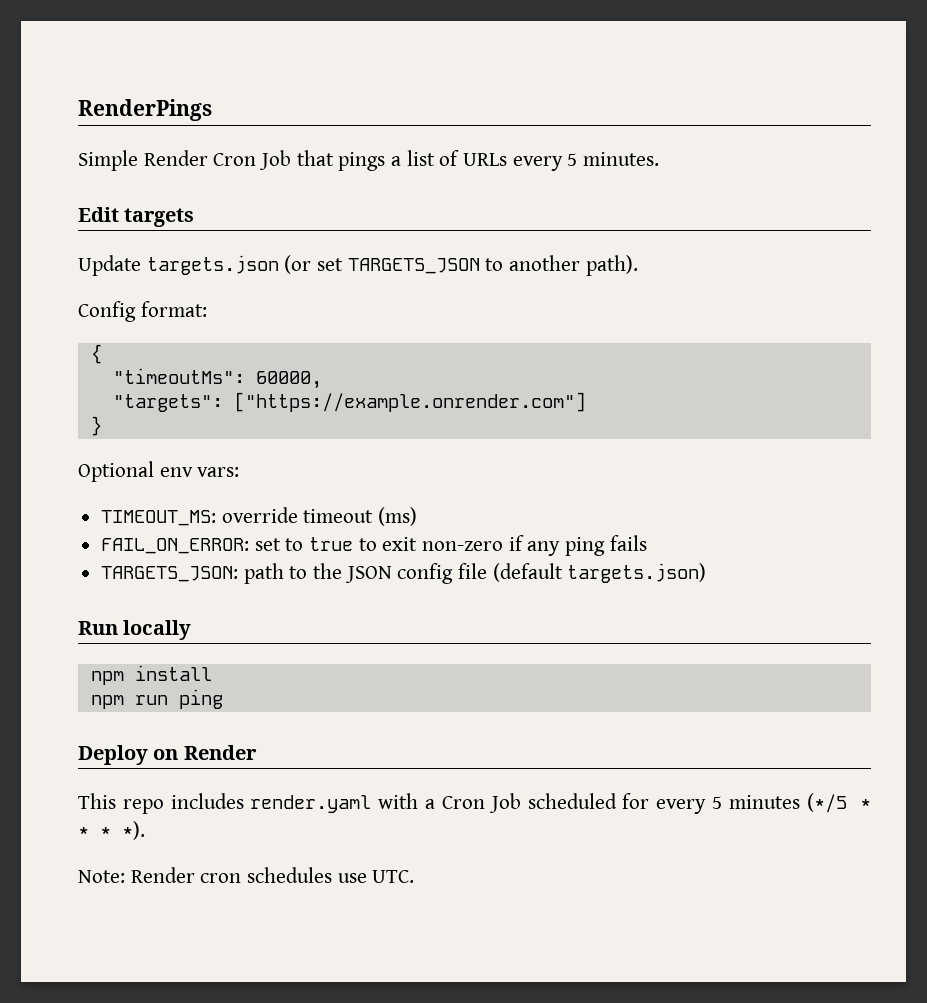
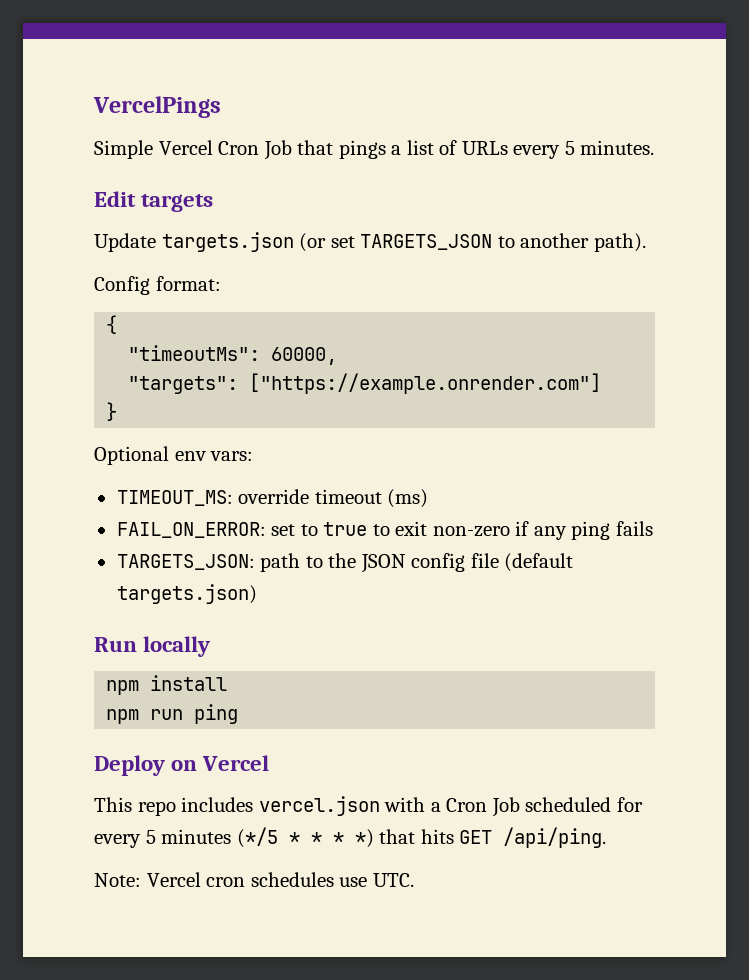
[78,99,212,121] RenderPings -> [93,96,221,118] VercelPings
[143,150,208,166] Render -> [158,140,213,155] Vercel
[183,745,257,760] Render -> [202,755,270,771] Vercel
[250,795,372,813] render.yaml -> [258,796,380,816] vercel.json
[122,821,145,840] *). -> [354,827,607,848] *) that hits GET /api/ping.
[130,867,195,883] Render -> [146,872,201,887] Vercel

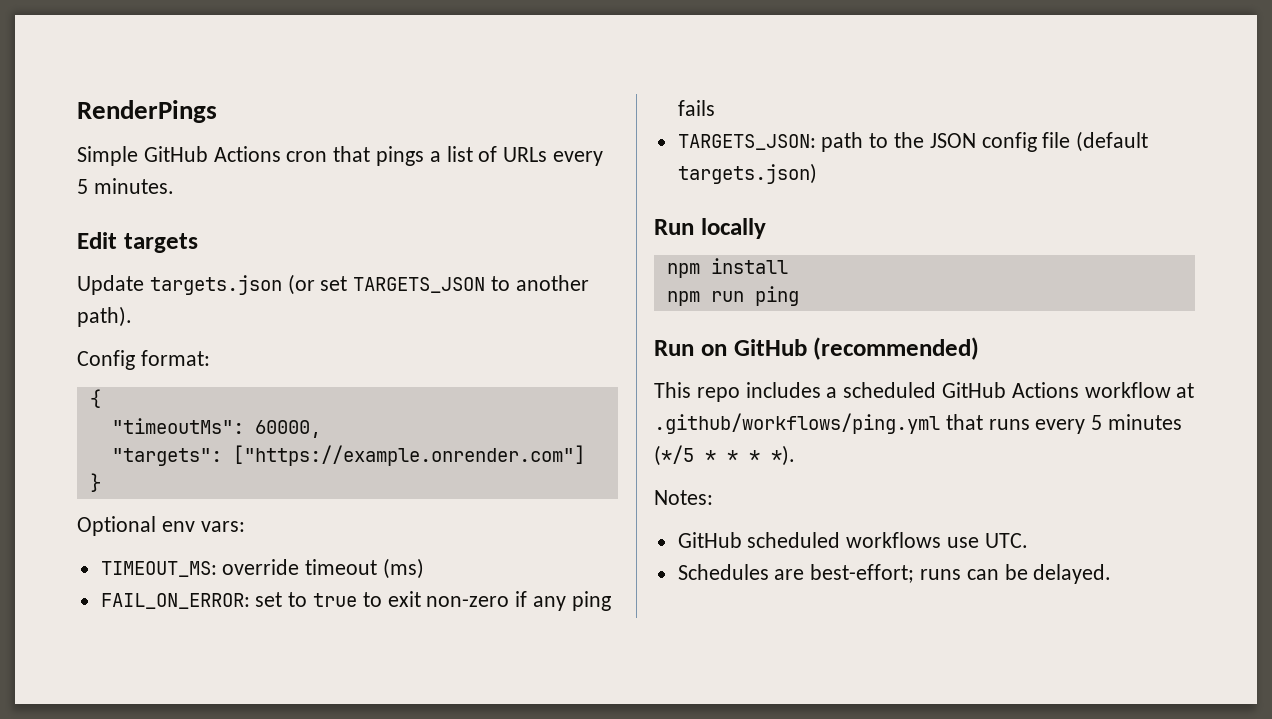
[93,96,221,118] VercelPings -> [77,100,217,123] RenderPings
[158,140,292,160] Vercel Cron Job -> [143,146,328,162] GitHub Actions cron
[94,755,270,776] Deploy on Vercel -> [654,337,980,360] Run on GitHub (recommended)
[258,796,643,817] vercel.json with a Cron Job scheduled for -> [826,382,1195,398] [654,413,1030,434] a scheduled GitHub Actions workflow at .github/workflows/ping.yml that runs
[354,827,607,848] [94,872,414,887] *) that hits GET /api/ping. // Note: Vercel cron schedules use UTC. -> [771,445,795,466] [654,490,713,505] [677,532,1028,548] [677,564,1112,584] *). // Notes: // GitHub scheduled workflows use UTC. // Schedules are best-effort; runs can be delayed.

